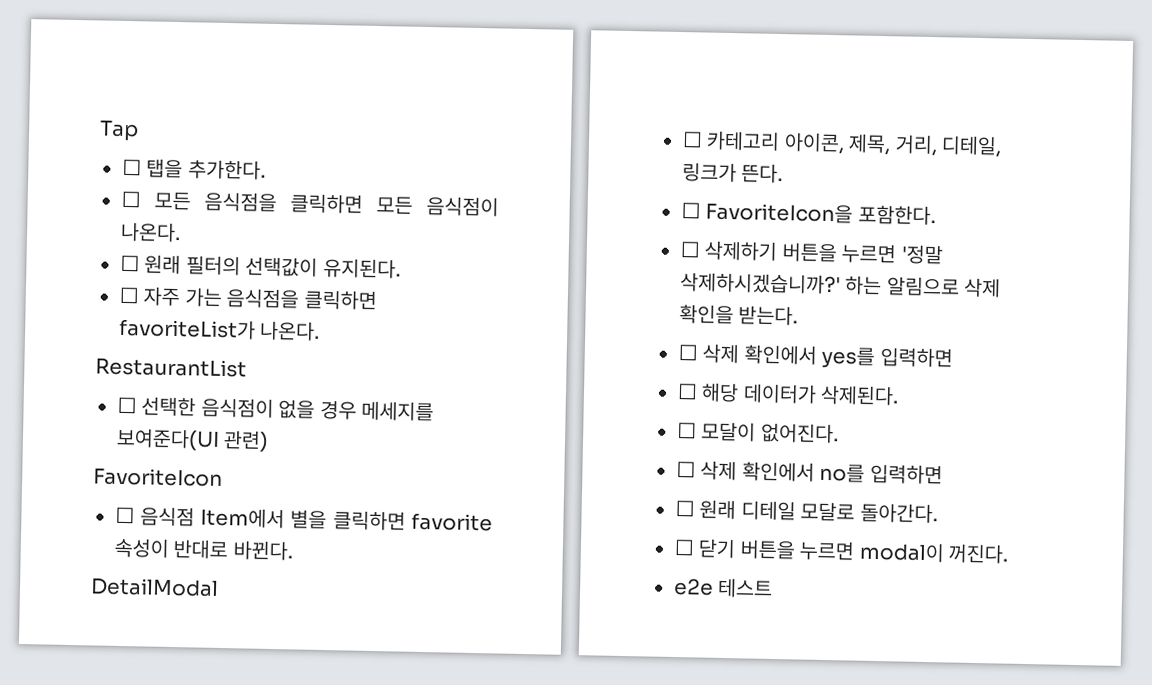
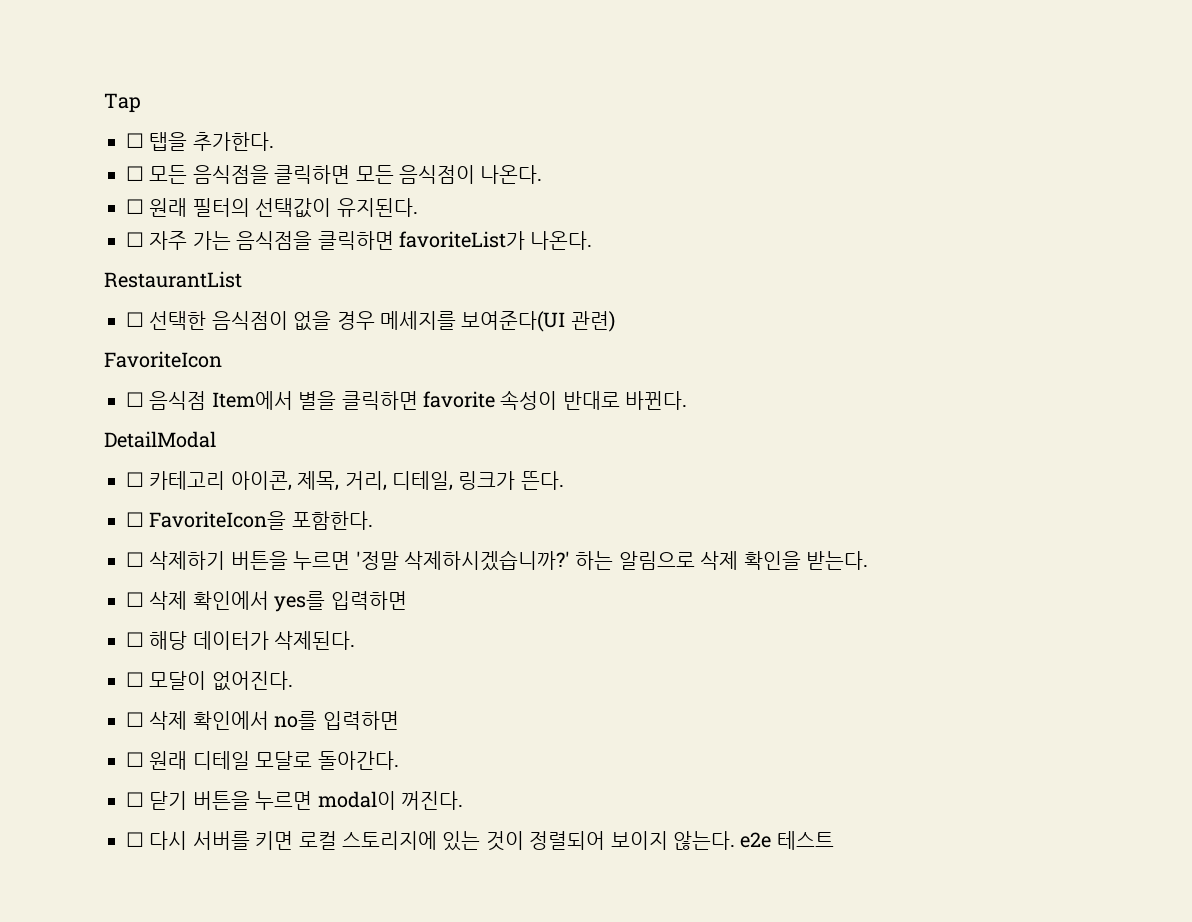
(1010, 553) none -> [126,831,735,851] ☐ 다시 서버를 키면 로컬 스토리지에 있는 것이 정렬되어 보이지 않는다.

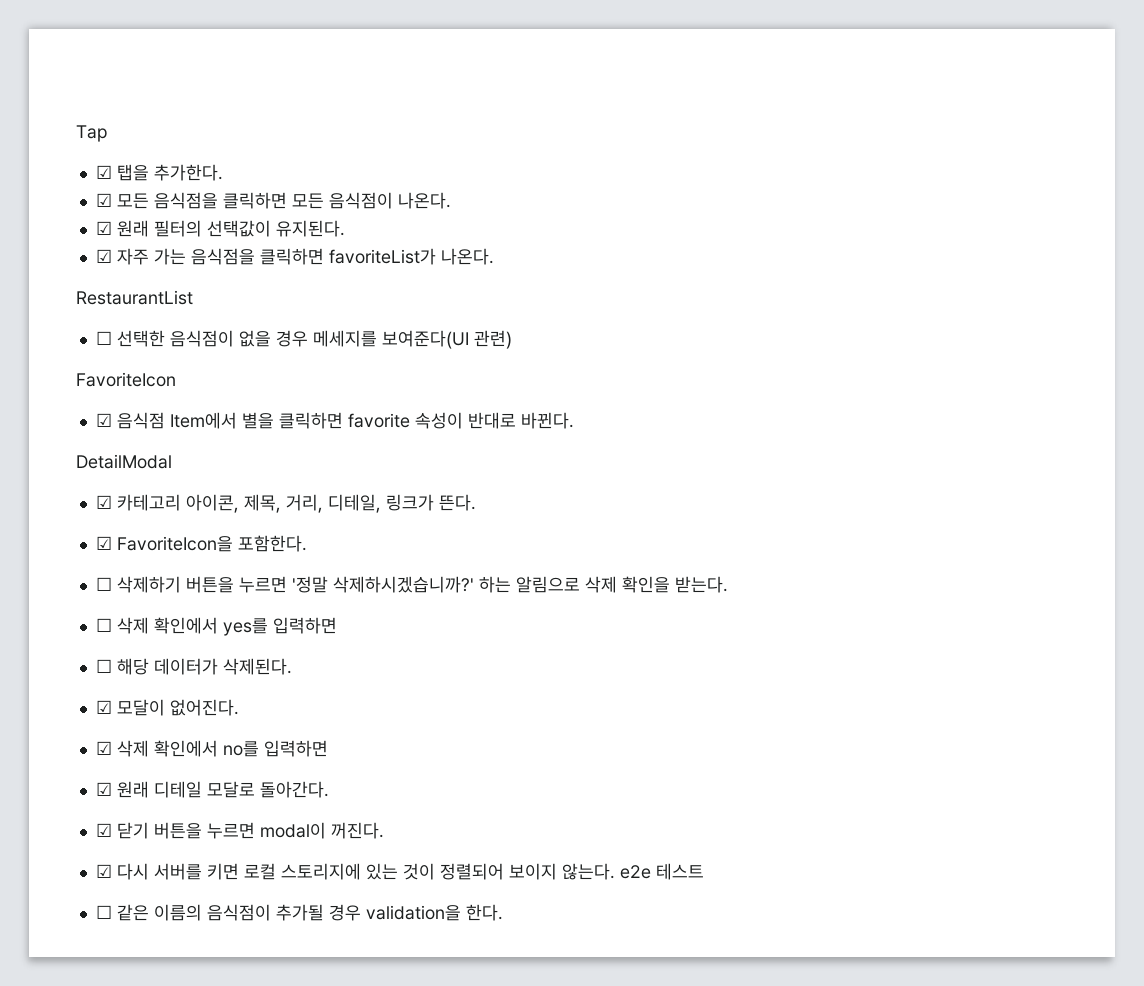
[126,133,144,148] ☐ -> [95,165,112,179] ☑
[126,166,144,181] ☐ -> [95,193,112,207] ☑
[126,199,144,214] ☐ -> [95,221,112,235] ☑
[126,232,144,247] ☐ -> [95,249,112,263] ☑
[126,392,144,407] ☐ -> [95,413,112,427] ☑
[126,472,144,487] ☐ -> [95,495,112,509] ☑
[126,512,144,527] ☐ -> [95,536,112,550] ☑
[126,672,144,687] ☐ -> [95,700,112,714] ☑
[126,712,144,727] ☐ -> [95,741,112,755] ☑
[126,752,144,767] ☐ -> [95,782,112,796] ☑
[126,792,144,807] ☐ -> [95,823,112,837] ☑
[126,832,144,847] ☐ -> [95,864,112,878] ☑
(834, 840) none -> [95,904,503,921] // ☐ 같은 이름의 음식점이 추가될 경우 validation을 한다.

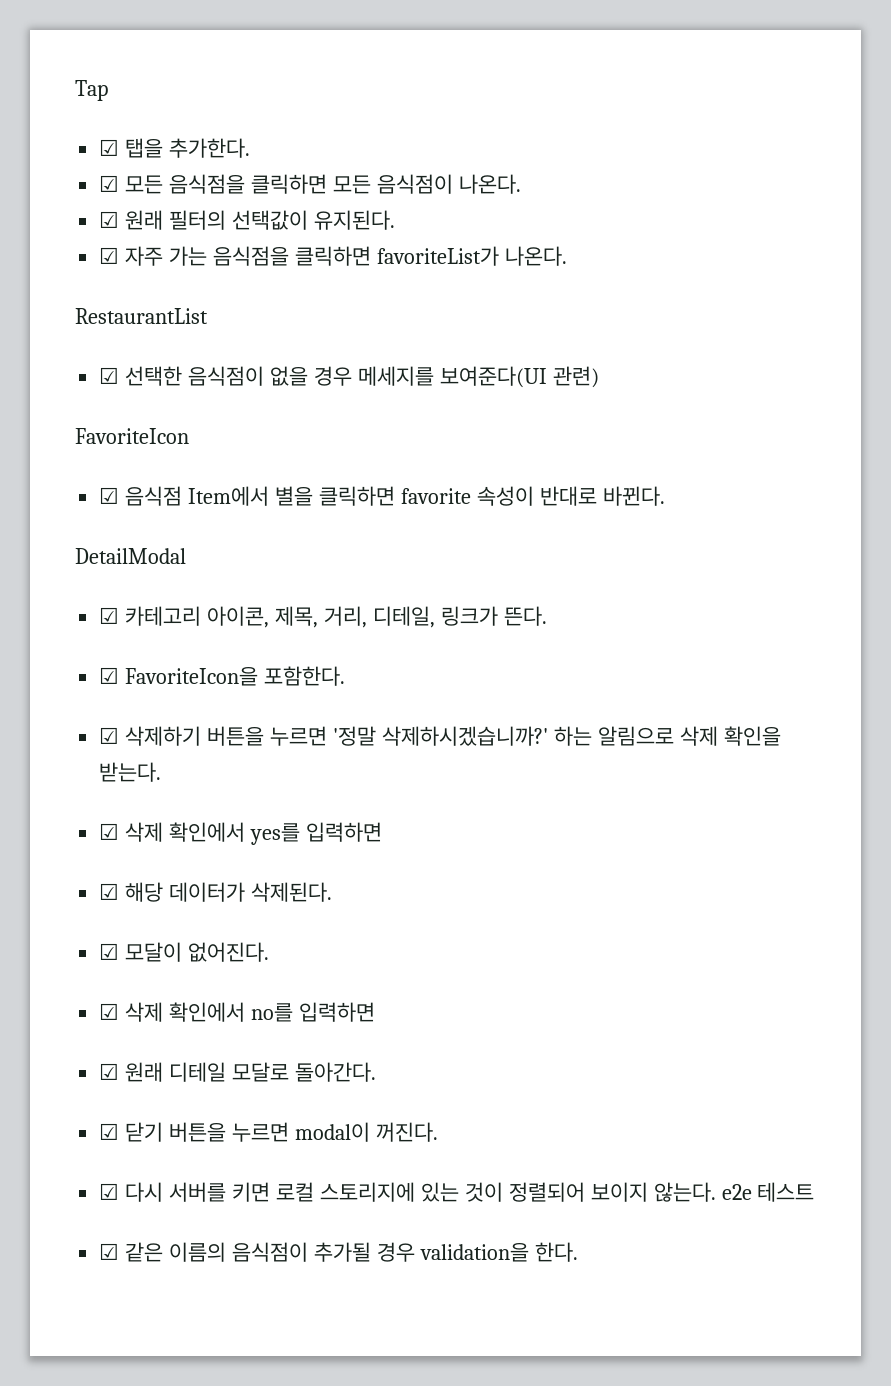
[95,331,112,345] ☐ -> [99,367,120,384] ☑
[95,577,112,591] ☐ -> [99,727,120,744] ☑
[95,618,112,632] ☐ -> [99,823,120,840] ☑
[95,659,112,673] ☐ -> [99,883,120,900] ☑
[95,905,112,919] ☐ -> [99,1243,120,1260] ☑

